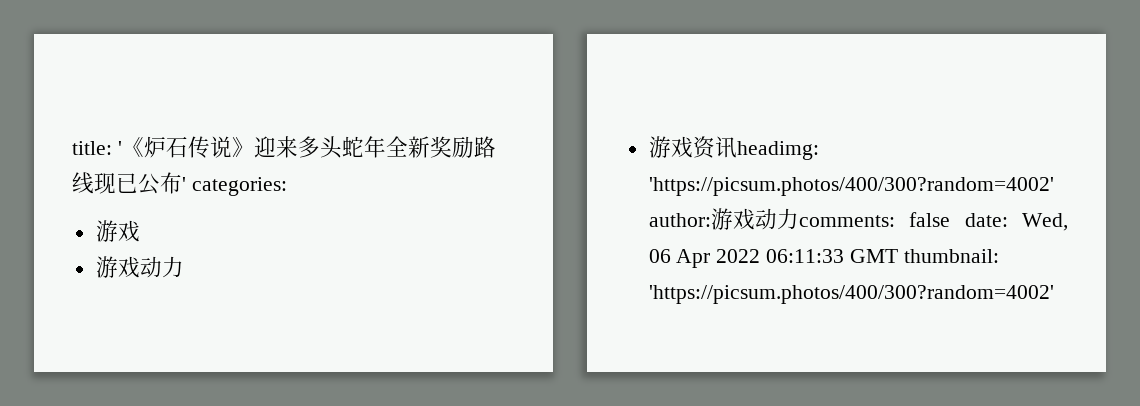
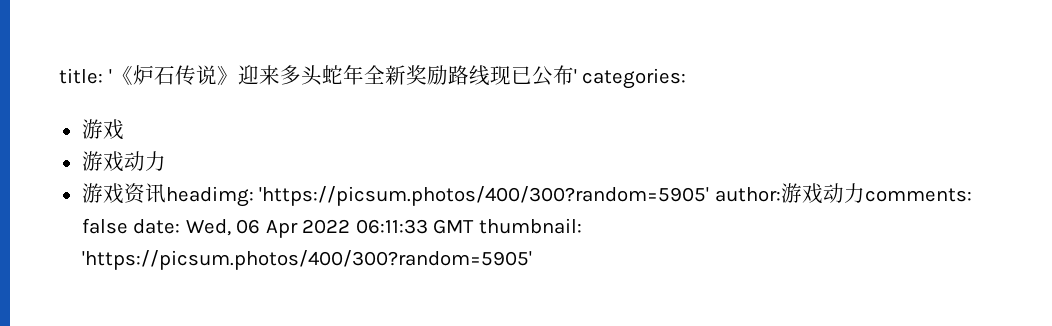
[648,177,1054,196] 'https://picsum.photos/400/300?random=4002' -> [259,186,710,206] 'https://picsum.photos/400/300?random=5905'
[648,285,1054,304] 'https://picsum.photos/400/300?random=4002' -> [81,250,532,270] 'https://picsum.photos/400/300?random=5905'

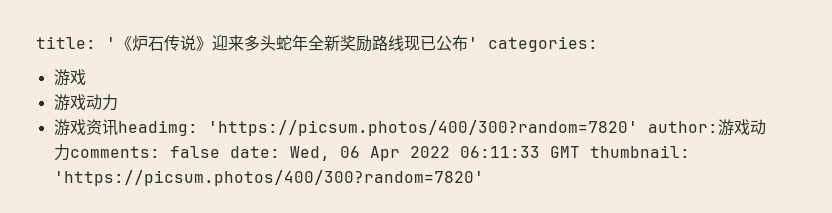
[259,186,710,206] 'https://picsum.photos/400/300?random=5905' -> [207,120,638,136] 'https://picsum.photos/400/300?random=7820'
[81,250,532,270] 'https://picsum.photos/400/300?random=5905' -> [53,170,484,186] 'https://picsum.photos/400/300?random=7820'

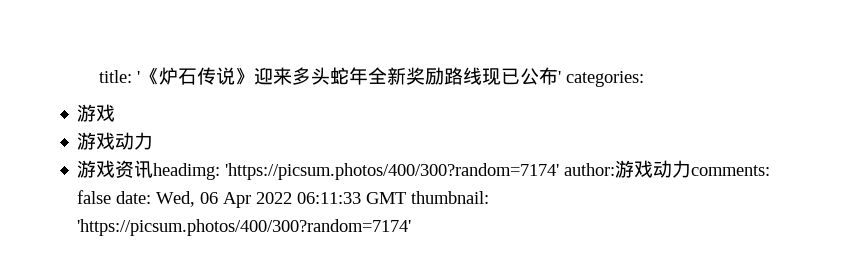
[207,120,638,136] 'https://picsum.photos/400/300?random=7820' -> [225,163,560,180] 'https://picsum.photos/400/300?random=7174'
[53,170,484,186] 'https://picsum.photos/400/300?random=7820' -> [77,219,412,236] 'https://picsum.photos/400/300?random=7174'

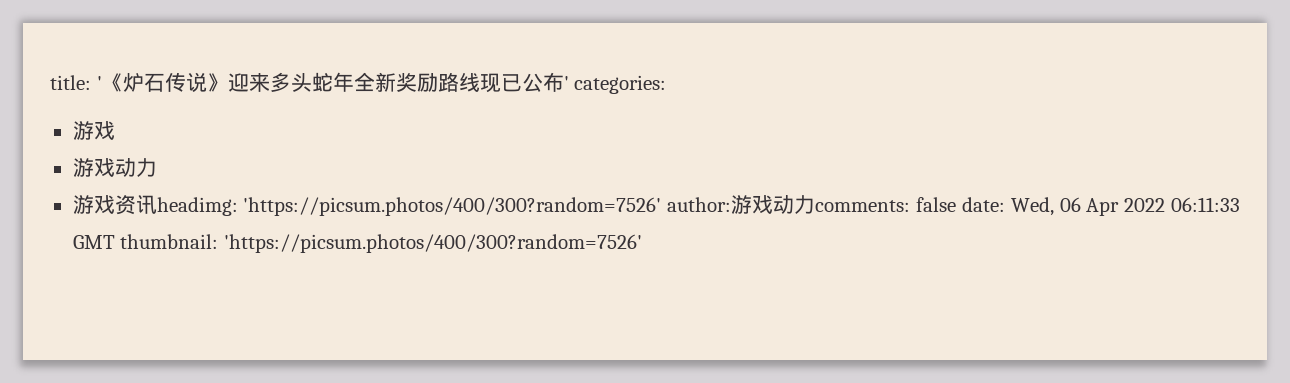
[225,163,560,180] 'https://picsum.photos/400/300?random=7174' -> [243,197,662,216] 'https://picsum.photos/400/300?random=7526'
[77,219,412,236] 'https://picsum.photos/400/300?random=7174' -> [223,234,642,253] 'https://picsum.photos/400/300?random=7526'

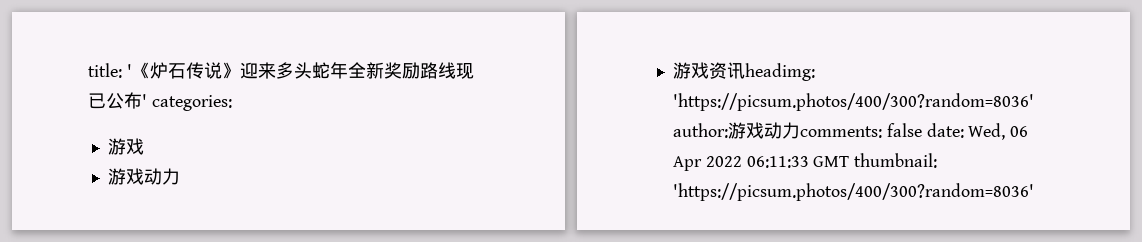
[243,197,662,216] 'https://picsum.photos/400/300?random=7526' -> [672,93,1034,111] 'https://picsum.photos/400/300?random=8036'
[223,234,642,253] 'https://picsum.photos/400/300?random=7526' -> [672,183,1034,201] 'https://picsum.photos/400/300?random=8036'

